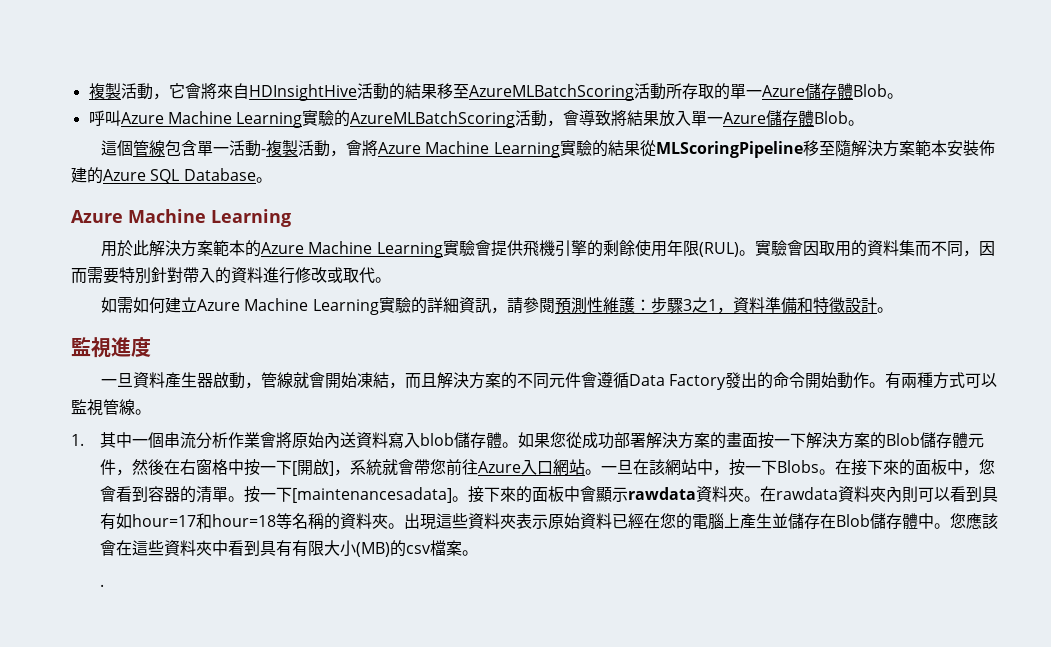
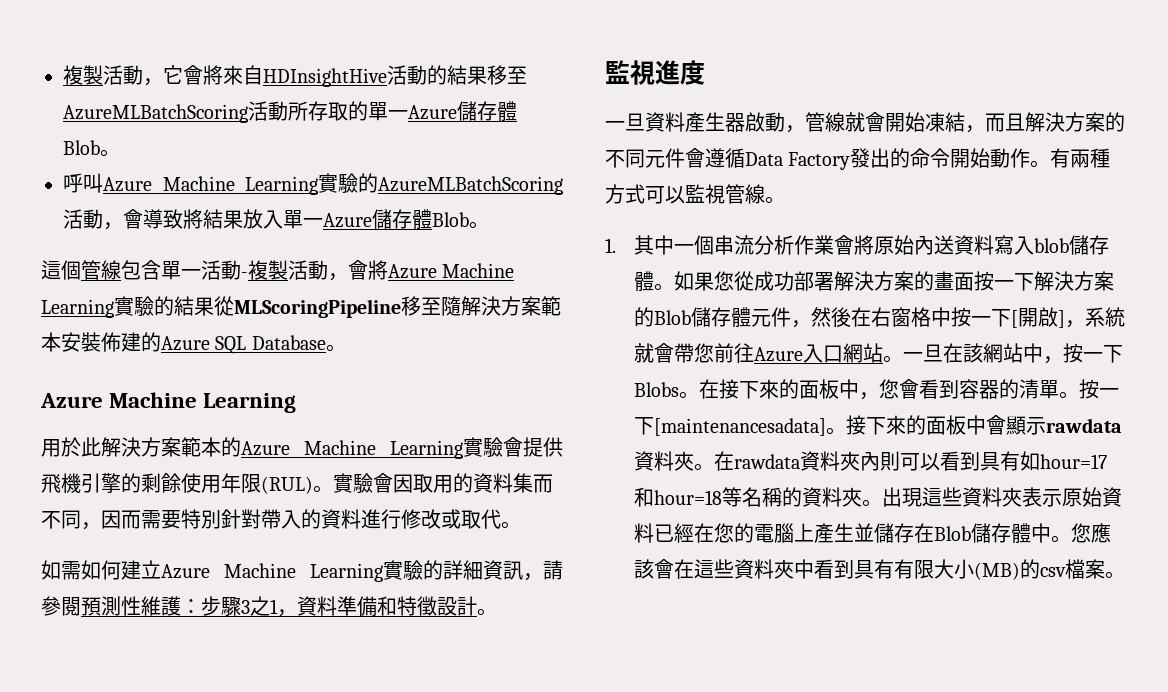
[100,584,105,587] // . -> (1126, 575) none

